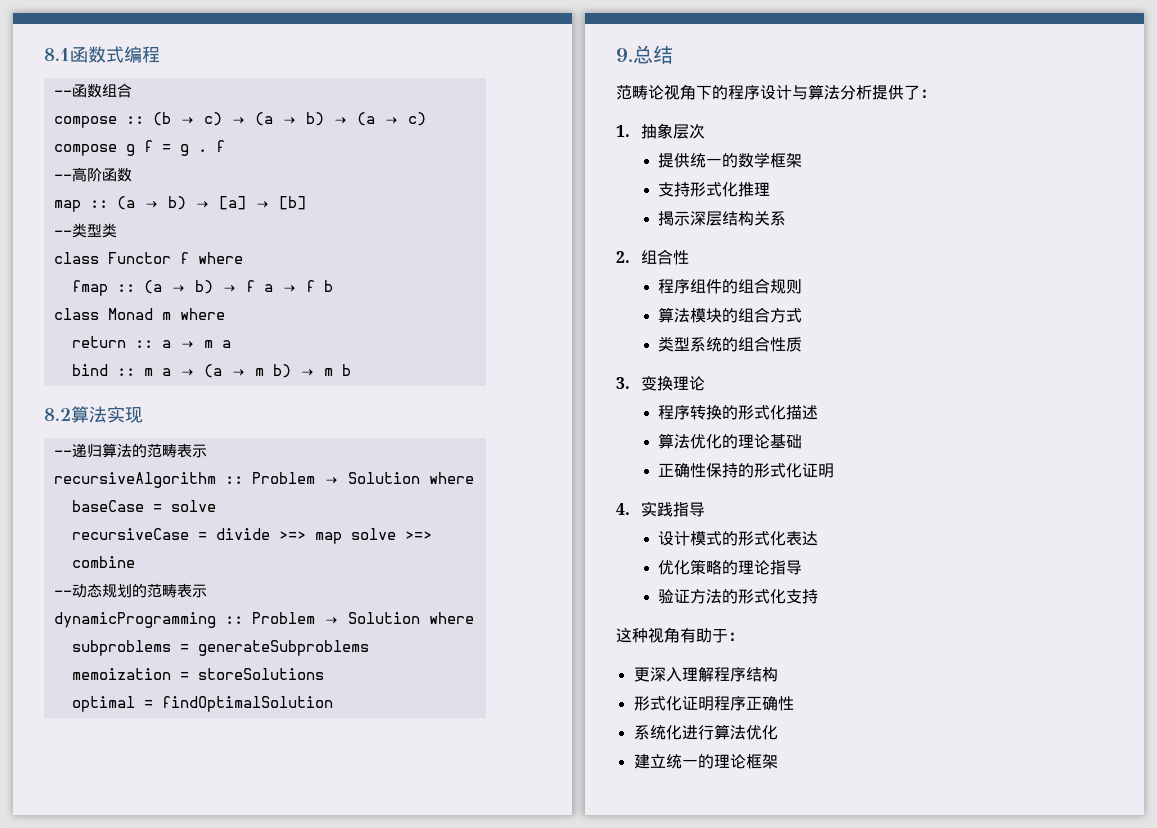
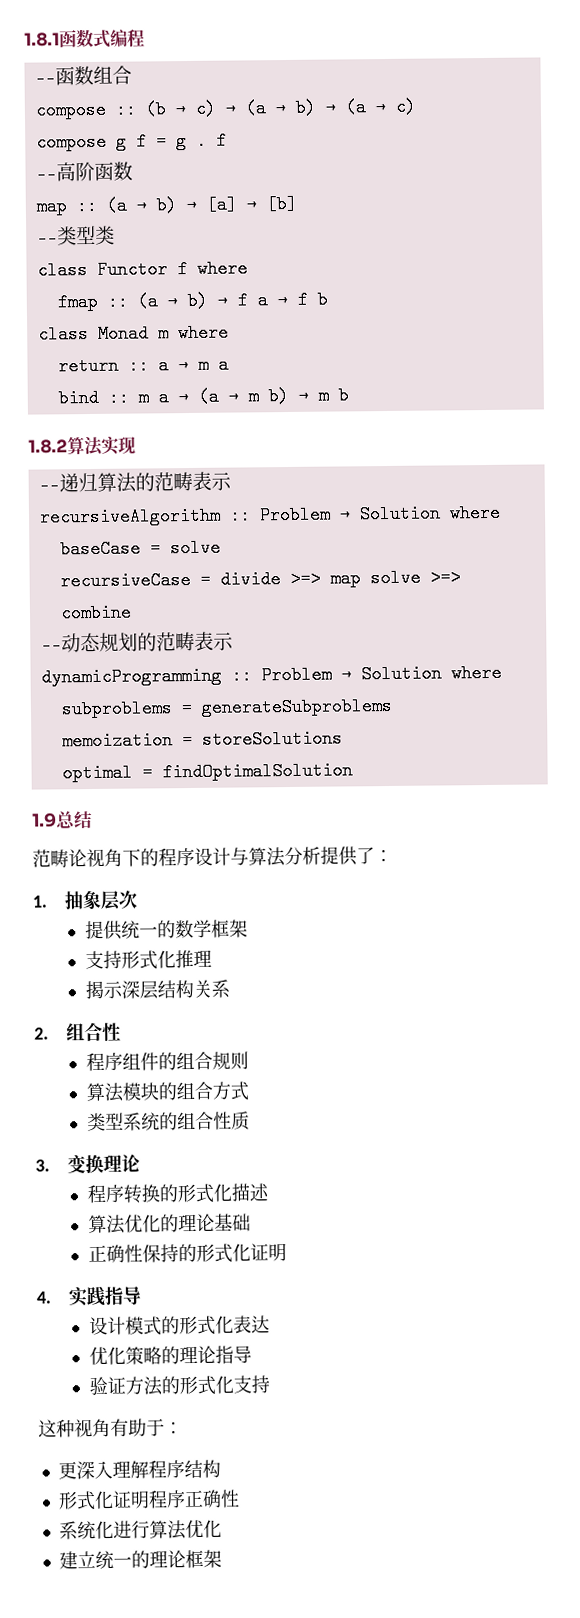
[44,48,70,61] 8.1 -> [24,32,60,47] 1.8.1
[44,408,71,421] 8.2 -> [28,439,68,454] 1.8.2
[616,48,633,62] 9. -> [32,812,57,828] 1.9

